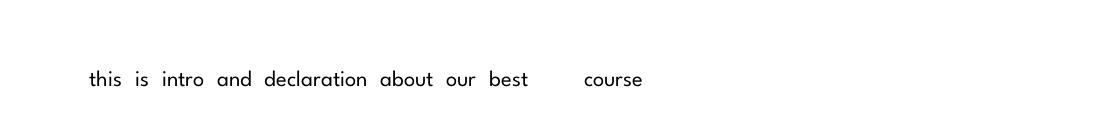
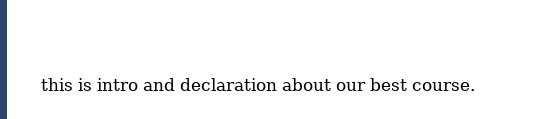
[584,76,643,87] course -> [412,82,475,91] course.

